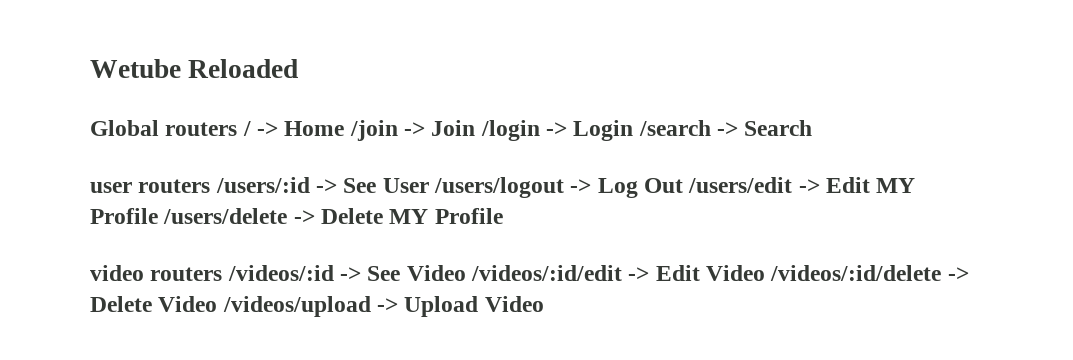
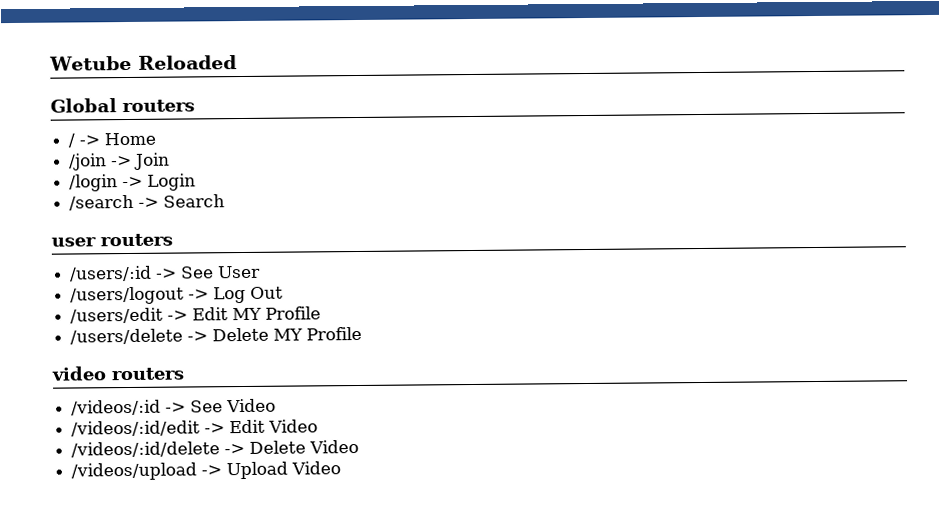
(238, 129) none -> (195, 106) //
(345, 128) none -> (157, 139) //
(476, 128) none -> (171, 161) //
(634, 130) none -> (197, 182) //
(211, 186) none -> (173, 240) //
(429, 185) none -> (262, 272) //
(684, 185) none -> (284, 292) //
(158, 216) none -> (322, 313) //
(223, 274) none -> (184, 374) //
(466, 273) none -> (277, 405) //
(766, 273) none -> (319, 426) //
(218, 304) none -> (360, 446) //

